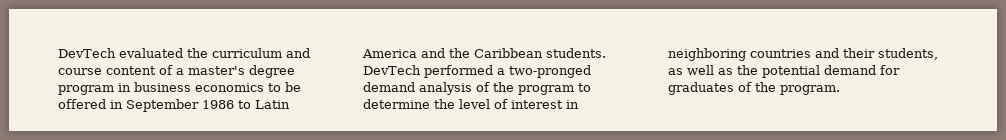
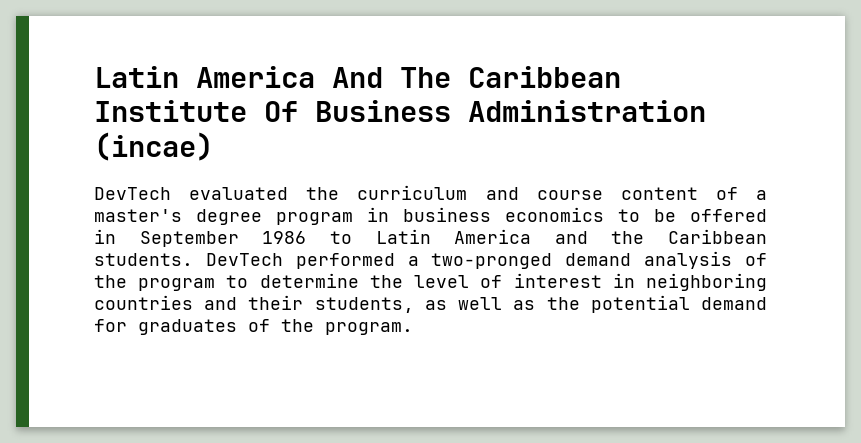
(58, 53) none -> [94,66,621,88] [94,100,706,122] [94,132,213,161] Latin America And The Caribbean Institute Of Business Administration (incae) //

